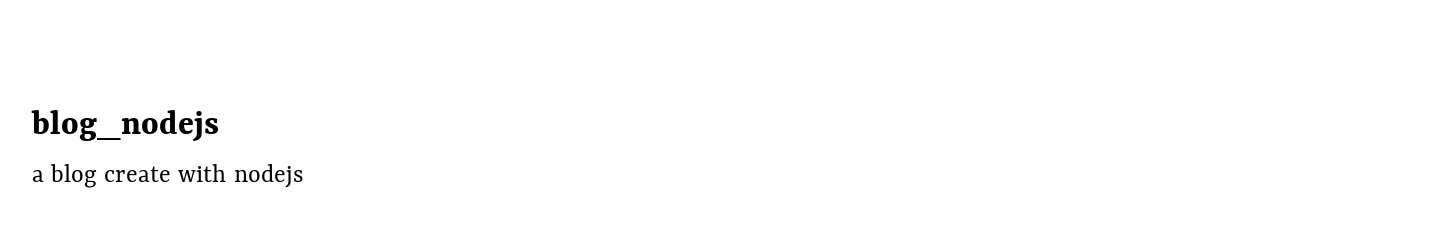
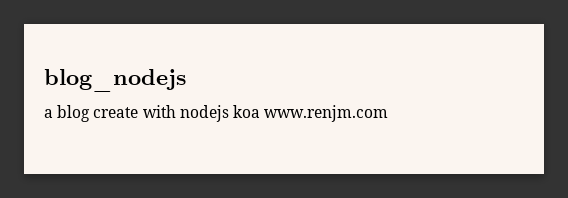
(304, 176) none -> [232,105,389,122] koa www.renjm.com

